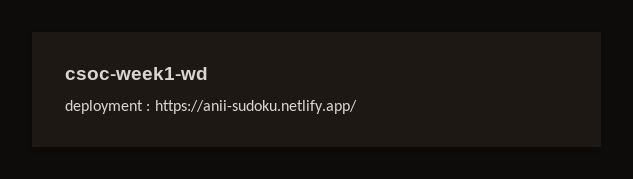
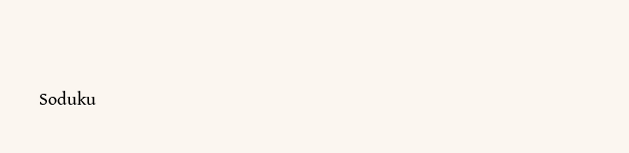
[65,67,208,80] [65,100,357,114] csoc-week1-wd // deployment : https://anii-sudoku.netlify.app/ -> [38,90,96,105] Soduku

